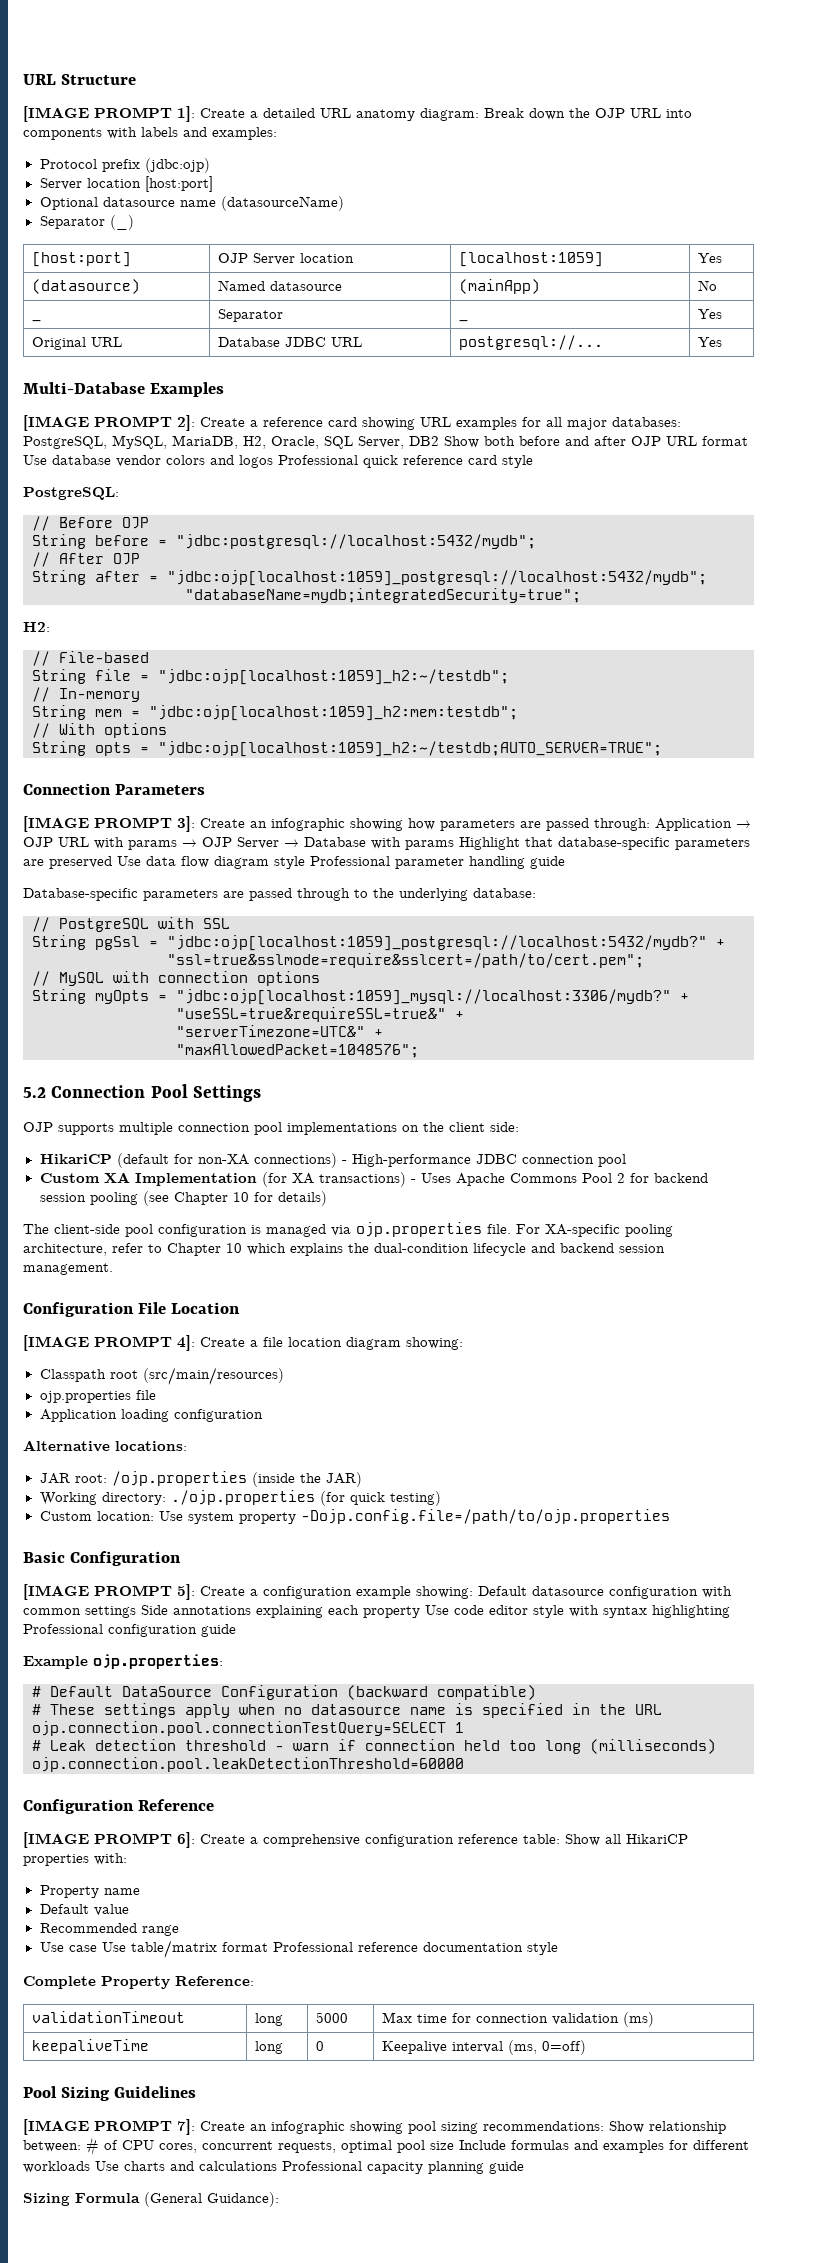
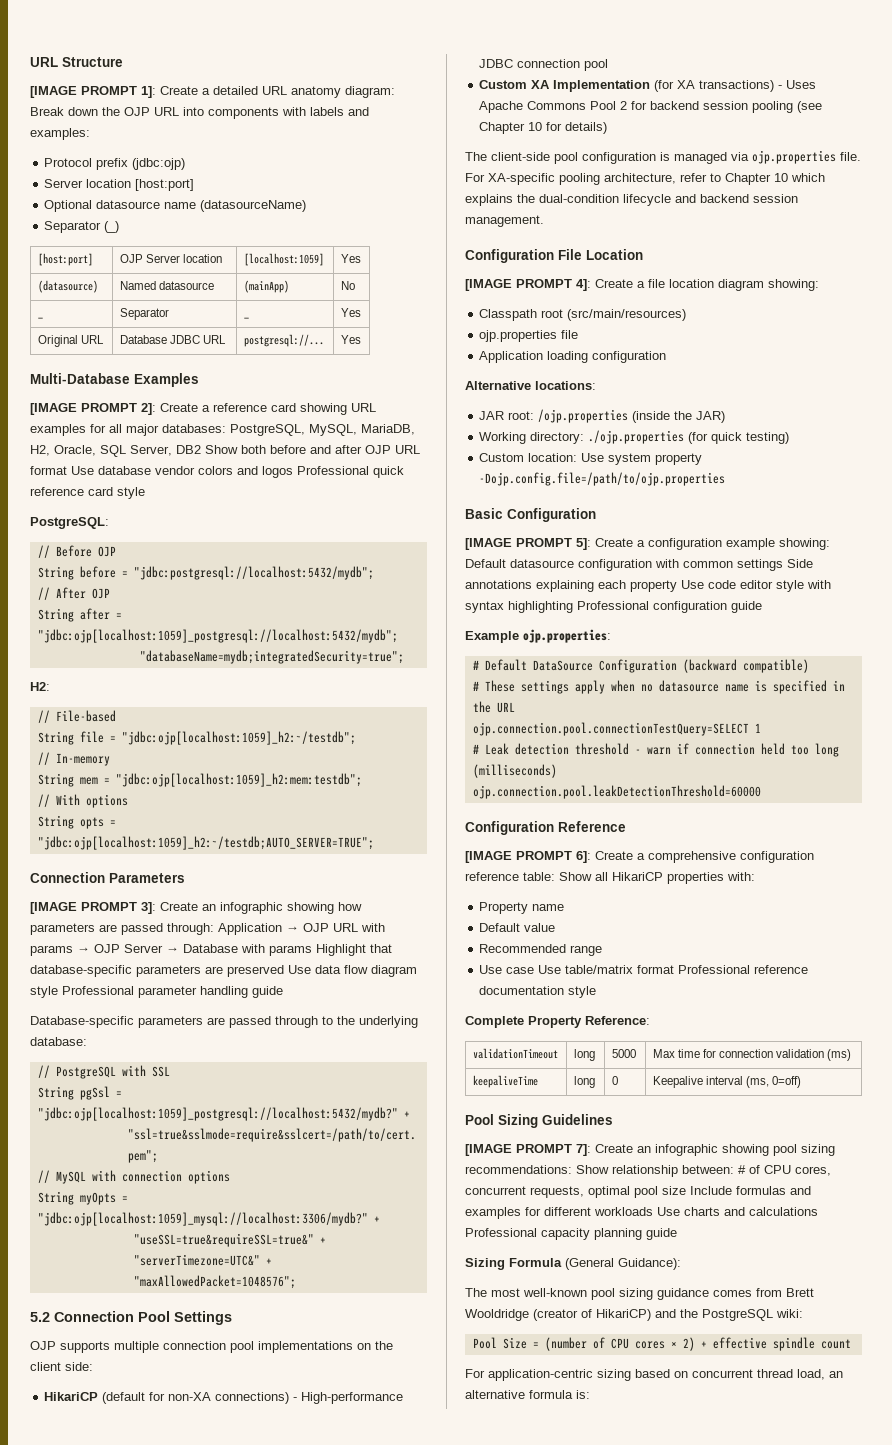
(279, 2199) none -> [465,1288,814,1300] [465,1309,803,1321] [472,1337,851,1351] [465,1369,843,1381] [465,1390,590,1399] // The most well-known pool sizing guidance comes from Brett Wooldridge (creator of HikariCP) and the PostgreSQL wiki: // Pool Size = (number of CPU cores × 2) + effective spindle count // For application-centric sizing based on concurrent thread load, an alternative formula is:

